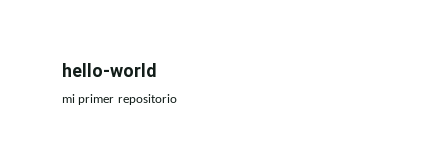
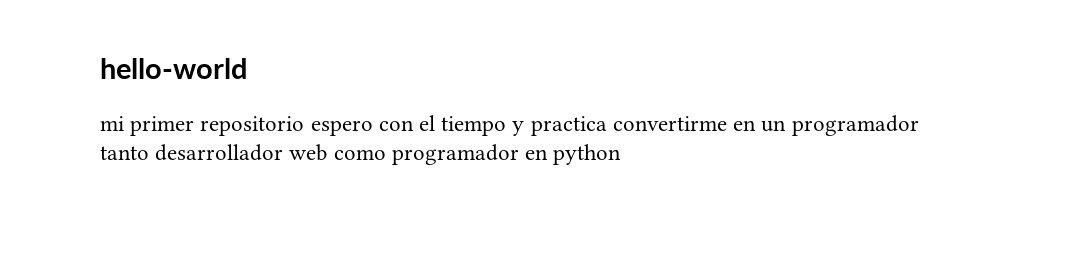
(177, 99) none -> [310,115,919,136] [100,144,622,165] espero con el tiempo y practica convertirme en un programador tanto desarrollador web como programador en python

